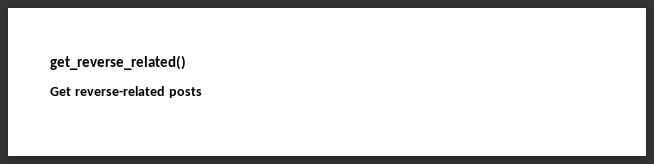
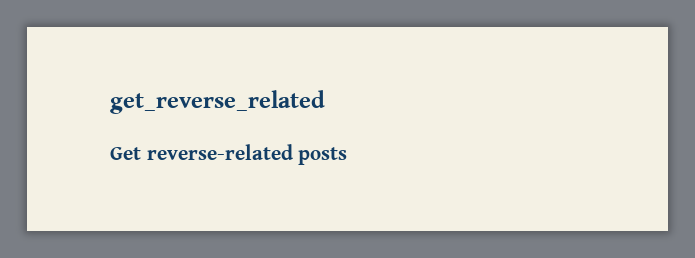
[50,55,186,70] get_reverse_related() -> [110,90,325,114] get_reverse_related

